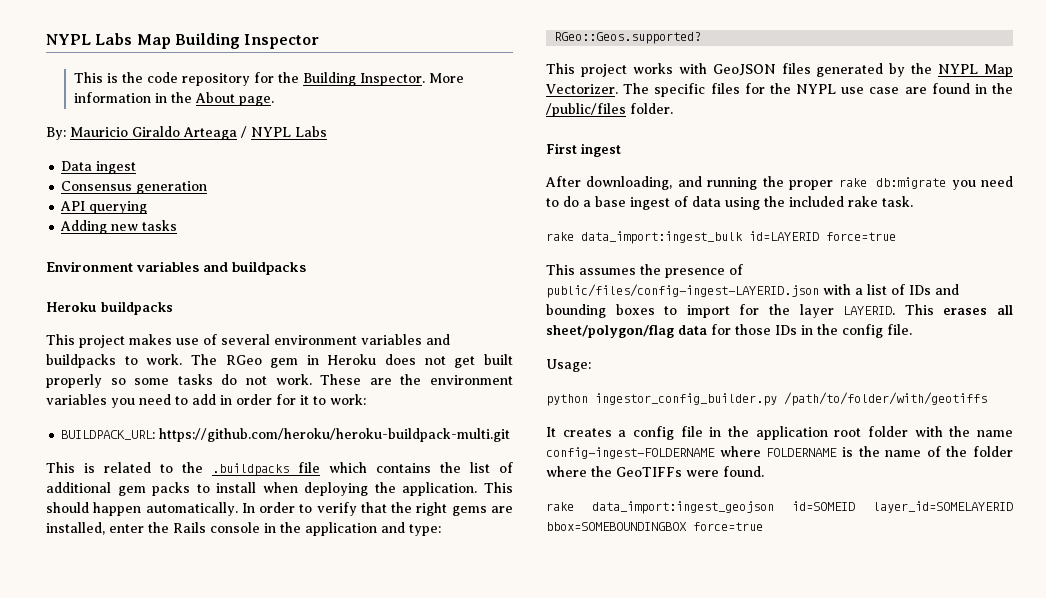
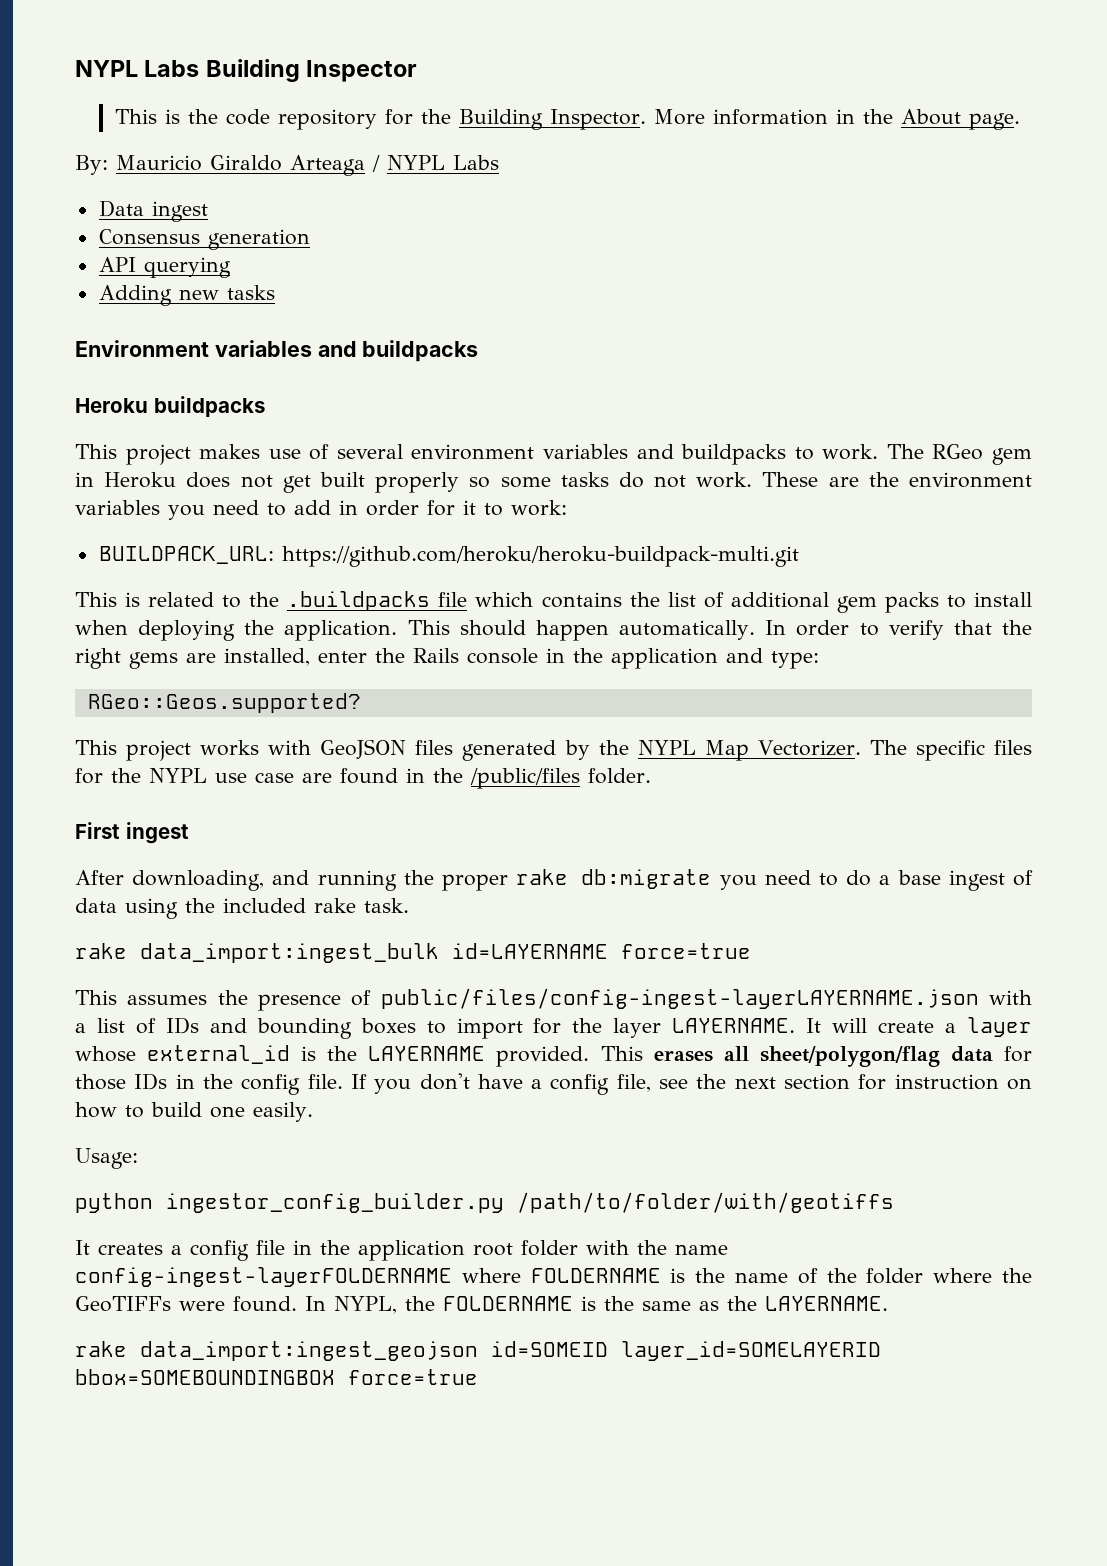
[46,33,171,49] NYPL Labs Map -> [75,60,200,77] NYPL Labs
[749,231,819,241] id=LAYERID -> [452,943,608,959] id=LAYERNAME
[546,284,819,298] public/files/config-ingest-LAYERID.json -> [380,988,979,1009] public/files/config-ingest-layerLAYERNAME.json
[843,306,896,315] LAYERID. -> [672,1017,1033,1037] [75,1045,590,1067] LAYERNAME. It will create a layer whose external_id is the LAYERNAME provided.
(912, 329) none -> [350,1073,1032,1095] [75,1102,313,1122] If you don't have a config file, see the next section for instruction on how to build one easily.
[546,447,715,459] config-ingest-FOLDERNAME -> [75,1267,452,1287] config-ingest-layerFOLDERNAME
(764, 471) none -> [305,1296,888,1314] In NYPL, the FOLDERNAME is the same as the LAYERNAME.

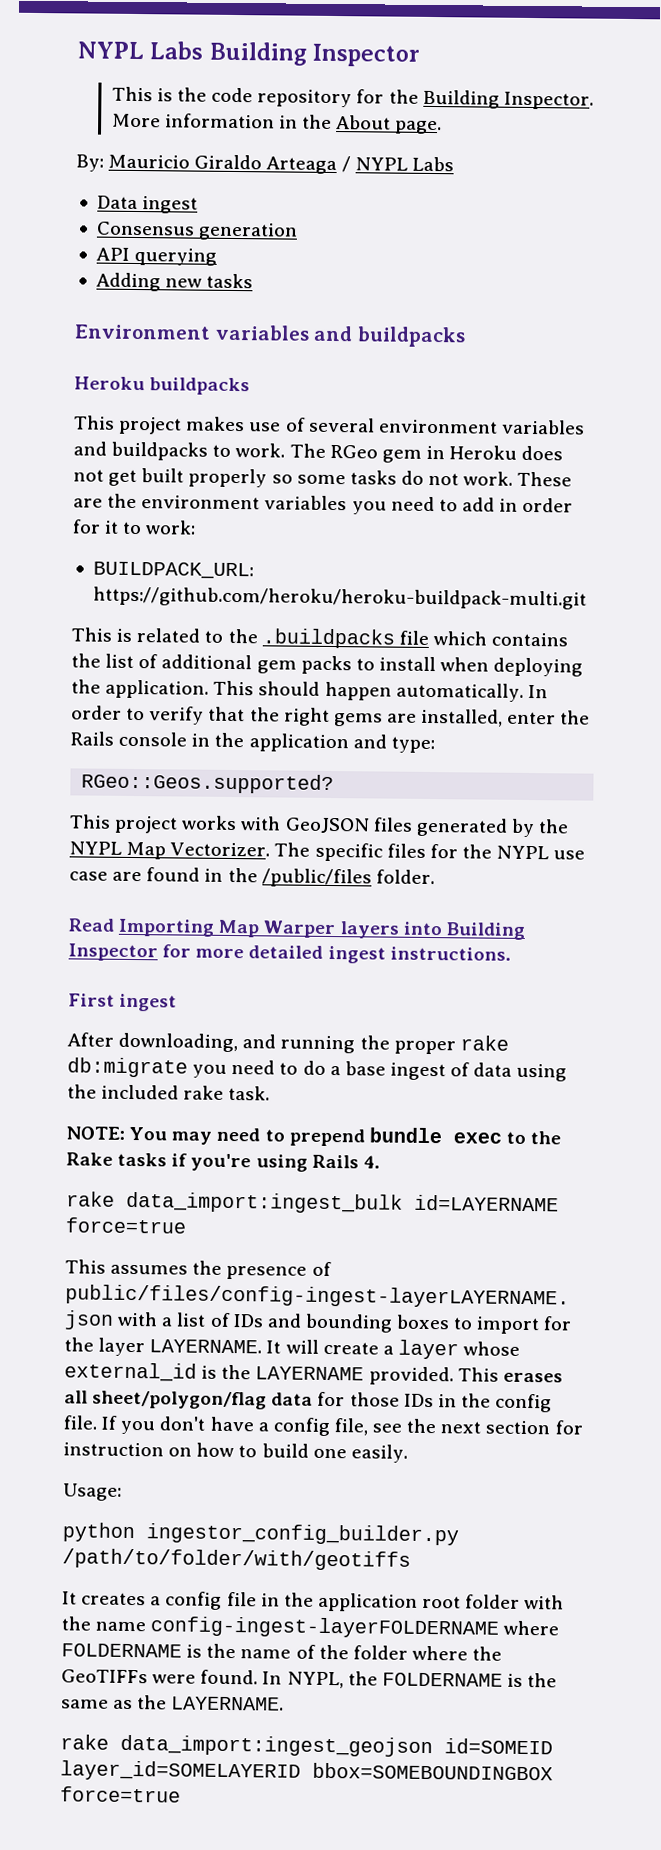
(651, 776) none -> [68,918,526,940] [68,943,511,964] // Read Importing Map Warper layers into Building Inspector for more detailed ingest instructions.
(409, 905) none -> [66,1126,562,1147] [66,1152,380,1172] // NOTE: You may need to prepend bundle exec to the Rake tasks if you're using Rails 4.

